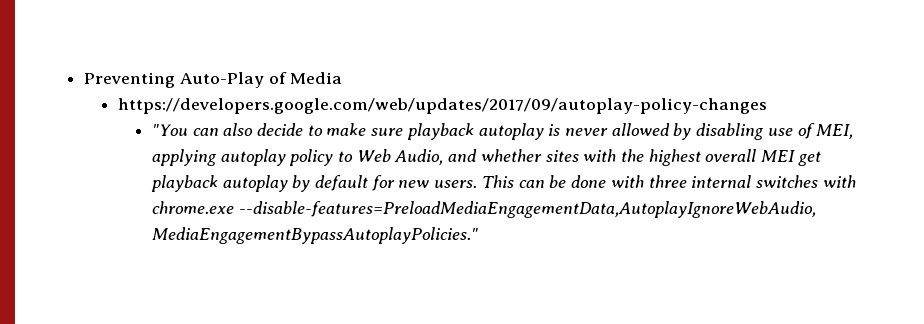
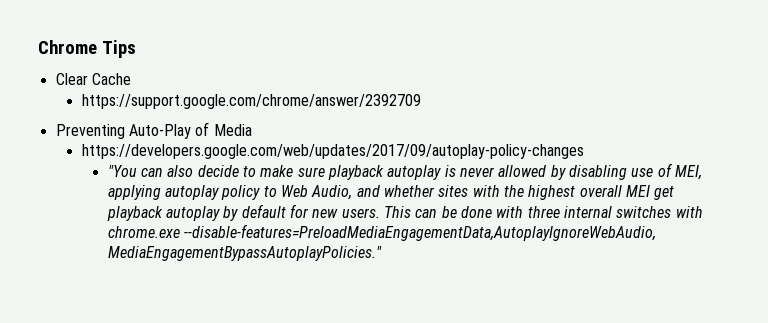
(84, 80) none -> [38,40,136,58] [55,73,131,85] [81,94,421,109] Chrome Tips // Clear Cache // https://support.google.com/chrome/answer/2392709 //

